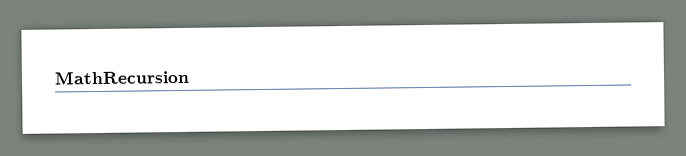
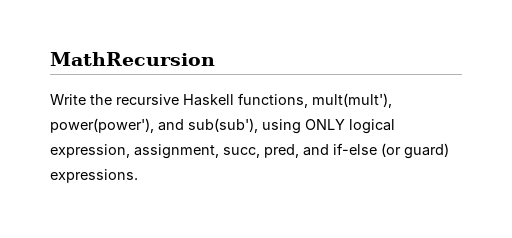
(190, 77) none -> [50,93,392,108] [50,118,395,134] [50,143,449,159] [50,169,138,183] // Write the recursive Haskell functions, mult(mult'), power(power'), and sub(sub'), using ONLY logical expression, assignment, succ, pred, and if-else (or guard) expressions.

